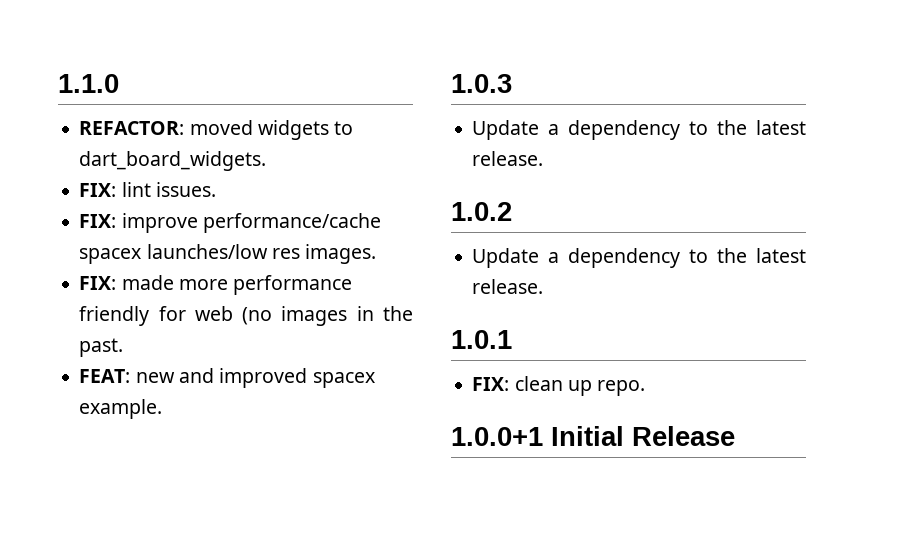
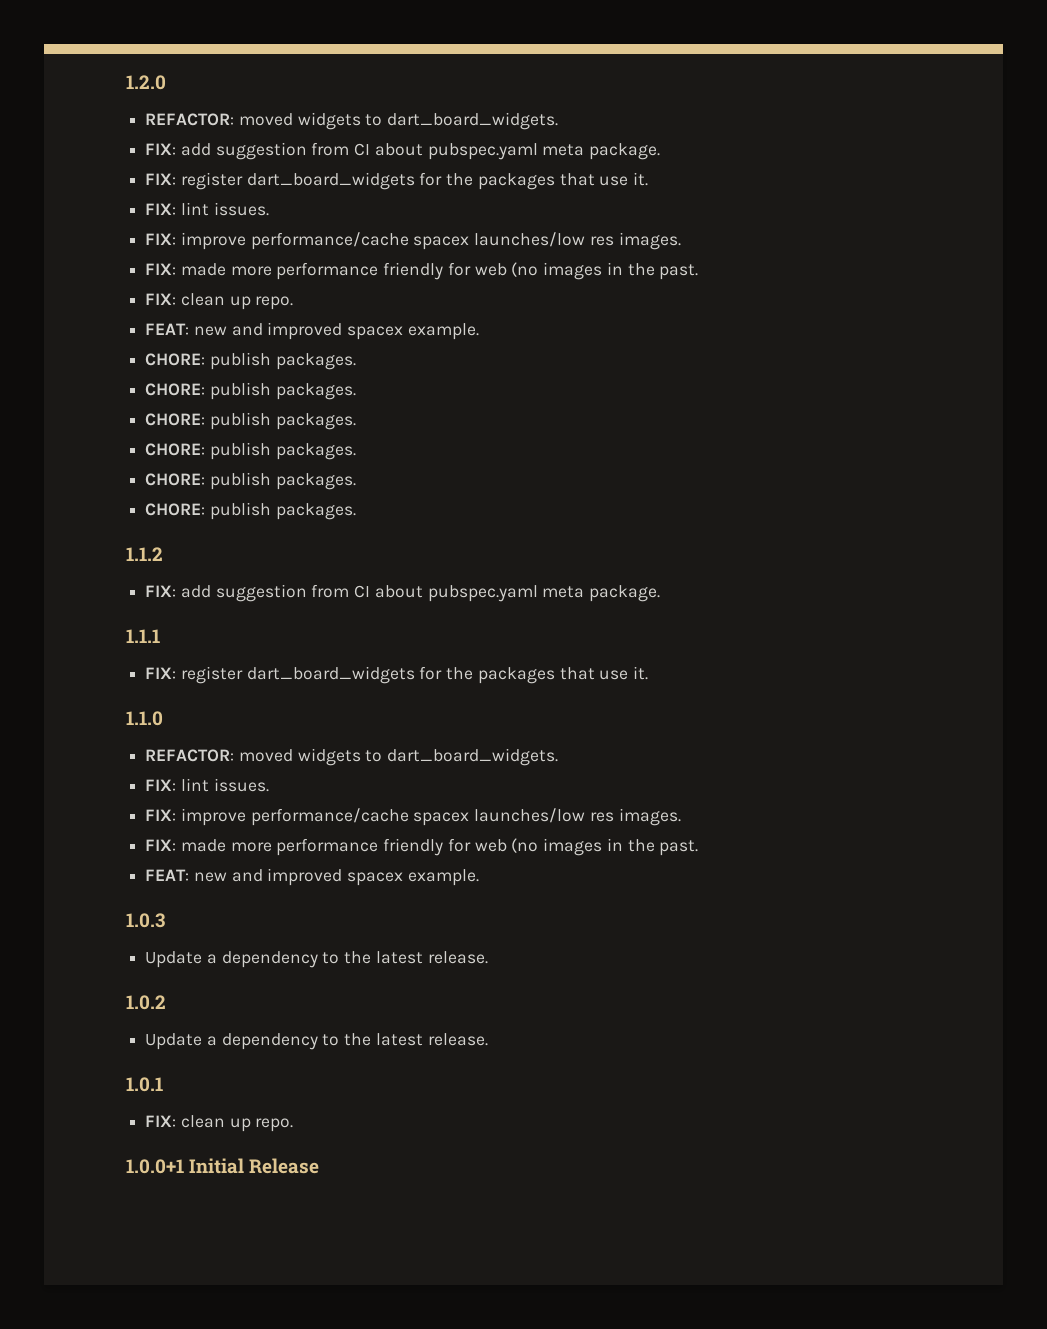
(58, 83) none -> [126,75,166,90] [145,112,559,130] [145,142,661,160] [145,172,649,190] [145,202,269,216] [145,232,681,250] [145,262,699,280] [145,293,294,310] [145,322,479,340] [145,352,356,370] [145,382,356,400] [145,412,356,430] [145,442,356,460] [145,472,356,490] [145,502,356,520] [126,547,163,561] [145,584,661,602] [126,629,160,643] [145,666,649,684] 1.2.0 // REFACTOR: moved widgets to dart_board_widgets. // FIX: add suggestion from CI about pubspec.yaml meta package. // FIX: register dart_board_widgets for the packages that use it. // FIX: lint issues. // FIX: improve performance/cache spacex launches/low res images. // FIX: made more performance friendly for web (no images in the past. // FIX: clean up repo. // FEAT: new and improved spacex example. // CHORE: publish packages. // CHORE: publish packages. // CHORE: publish packages. // CHORE: publish packages. // CHORE: publish packages. // CHORE: publish packages. // 1.1.2 // FIX: add suggestion from CI about pubspec.yaml meta package. // 1.1.1 // FIX: register dart_board_widgets for the packages that use it. //

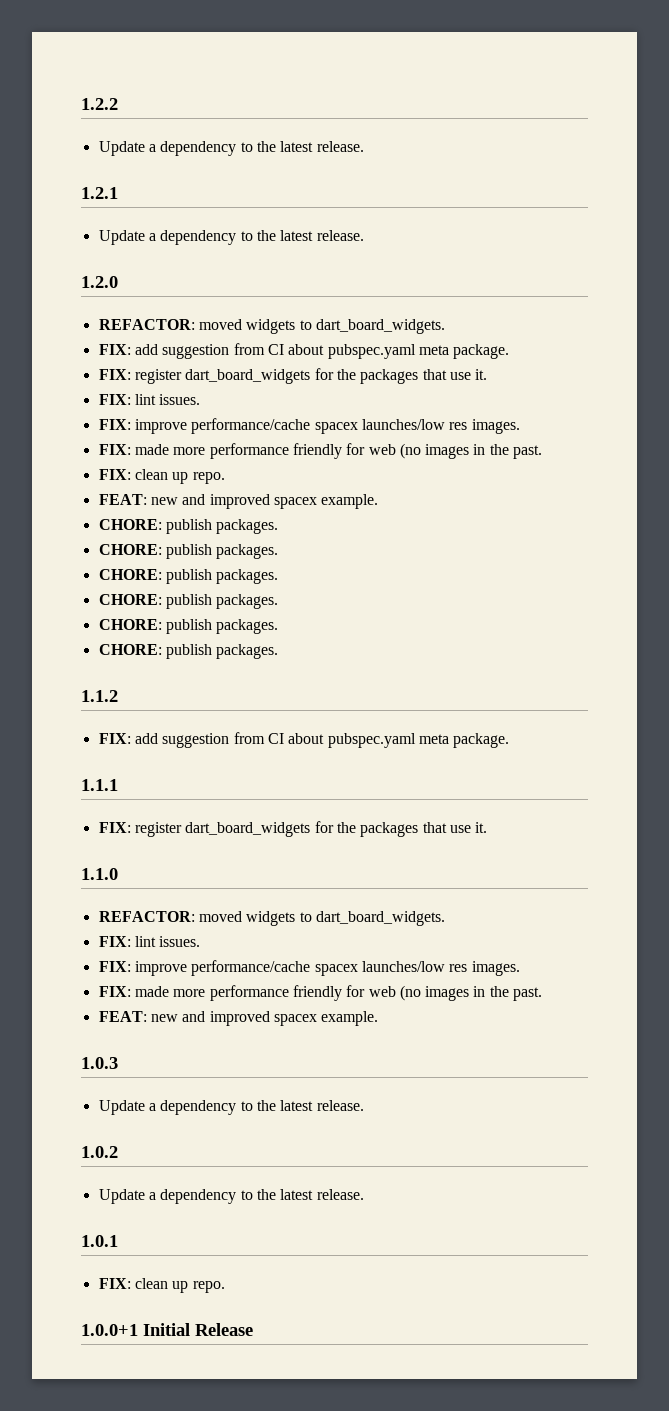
(126, 82) none -> [81,98,118,110] [98,141,364,156] [81,187,118,199] [98,230,364,245] 1.2.2 // Update a dependency to the latest release. // 1.2.1 // Update a dependency to the latest release. //

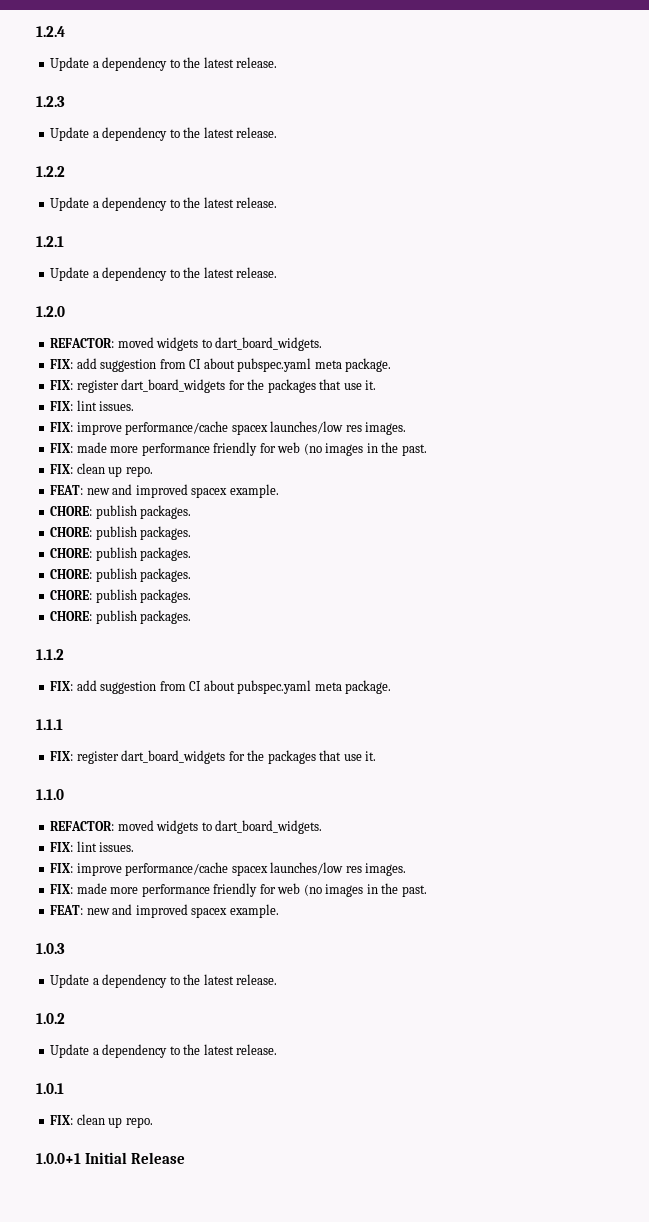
(81, 104) none -> [36,26,65,37] [50,57,278,71] [36,96,65,107] [50,127,278,141] 1.2.4 // Update a dependency to the latest release. // 1.2.3 // Update a dependency to the latest release. //

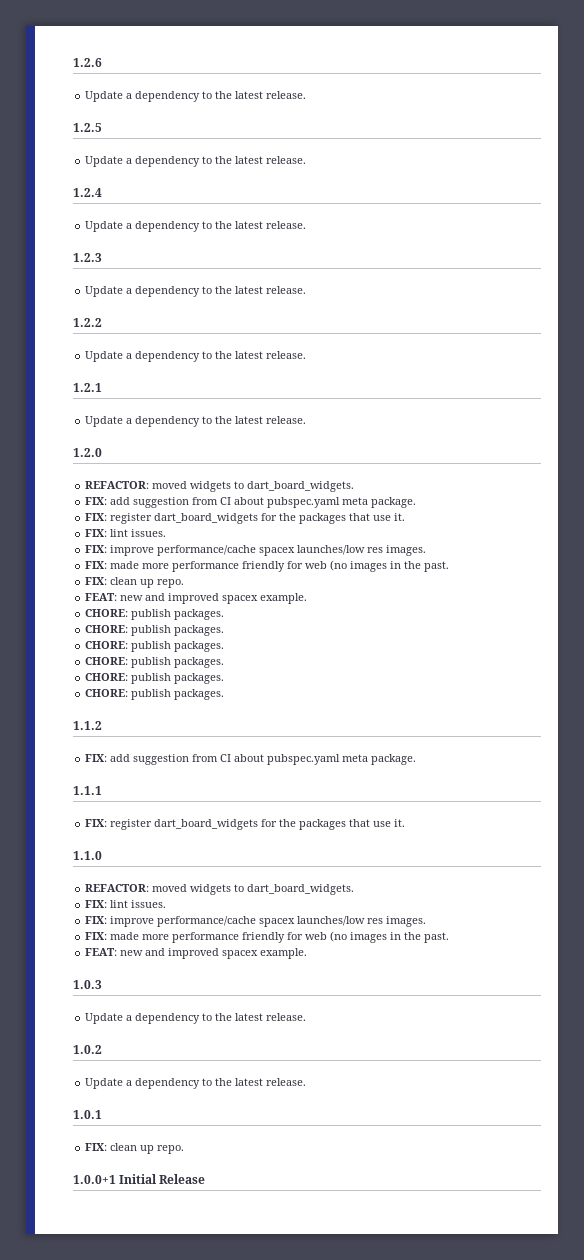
(36, 31) none -> [73,58,102,67] [85,91,307,102] [73,123,102,132] [85,156,307,167] 1.2.6 // Update a dependency to the latest release. // 1.2.5 // Update a dependency to the latest release. //

